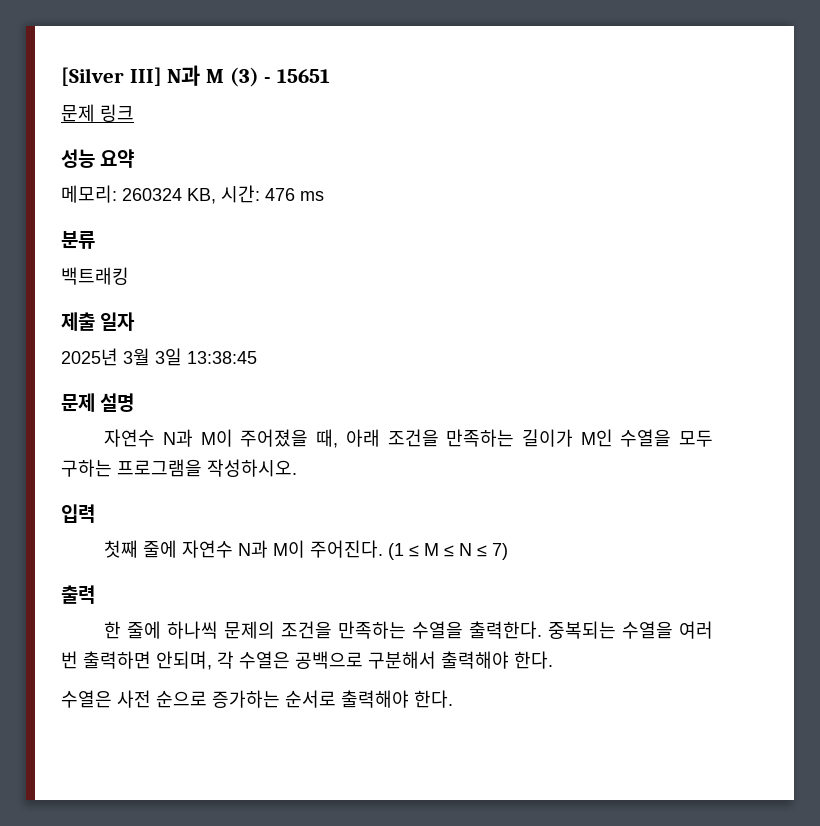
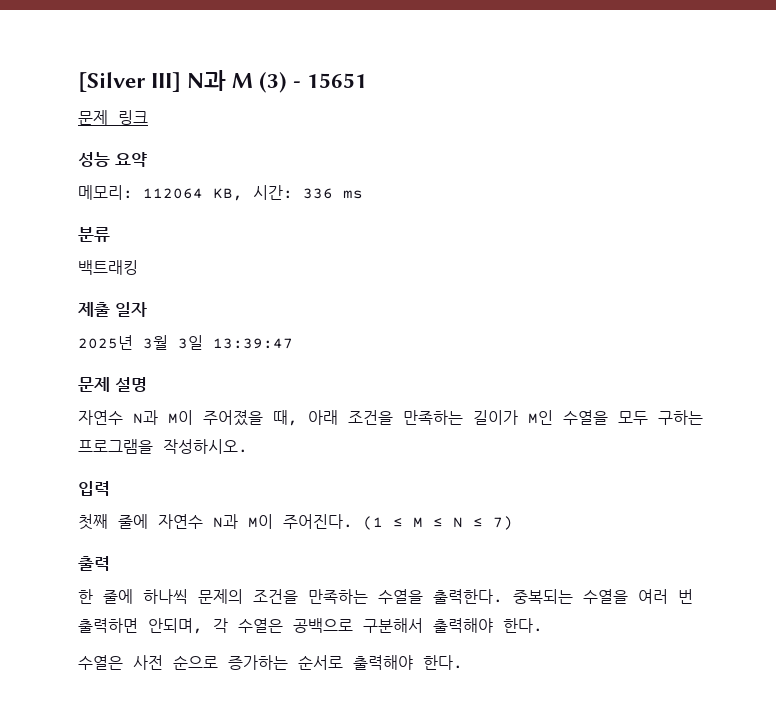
[122,188,182,201] 260324 -> [143,188,203,199] 112064
[265,188,295,201] 476 -> [303,188,333,199] 336
[187,351,257,364] 13:38:45 -> [213,338,293,349] 13:39:47

